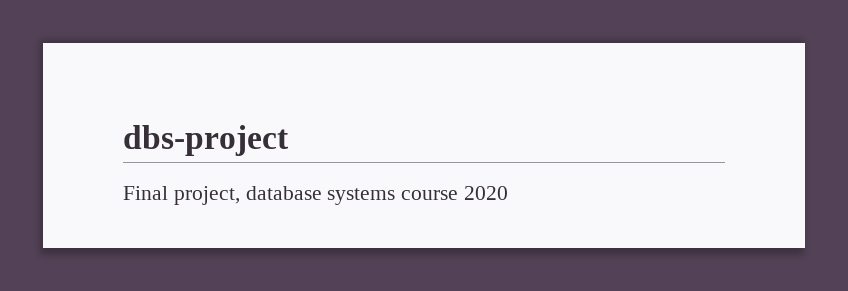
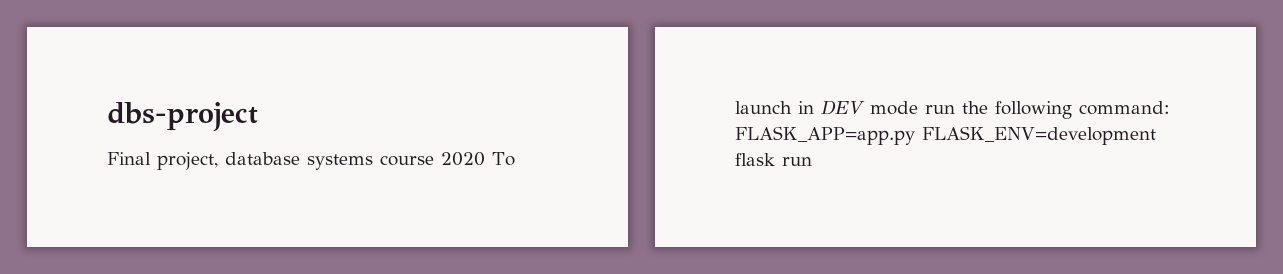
(509, 193) none -> [492,152,515,166] [735,100,1170,119] [735,126,1156,145] [735,153,812,166] To launch in DEV mode run the following command: FLASK_APP=app.py FLASK_ENV=development flask run

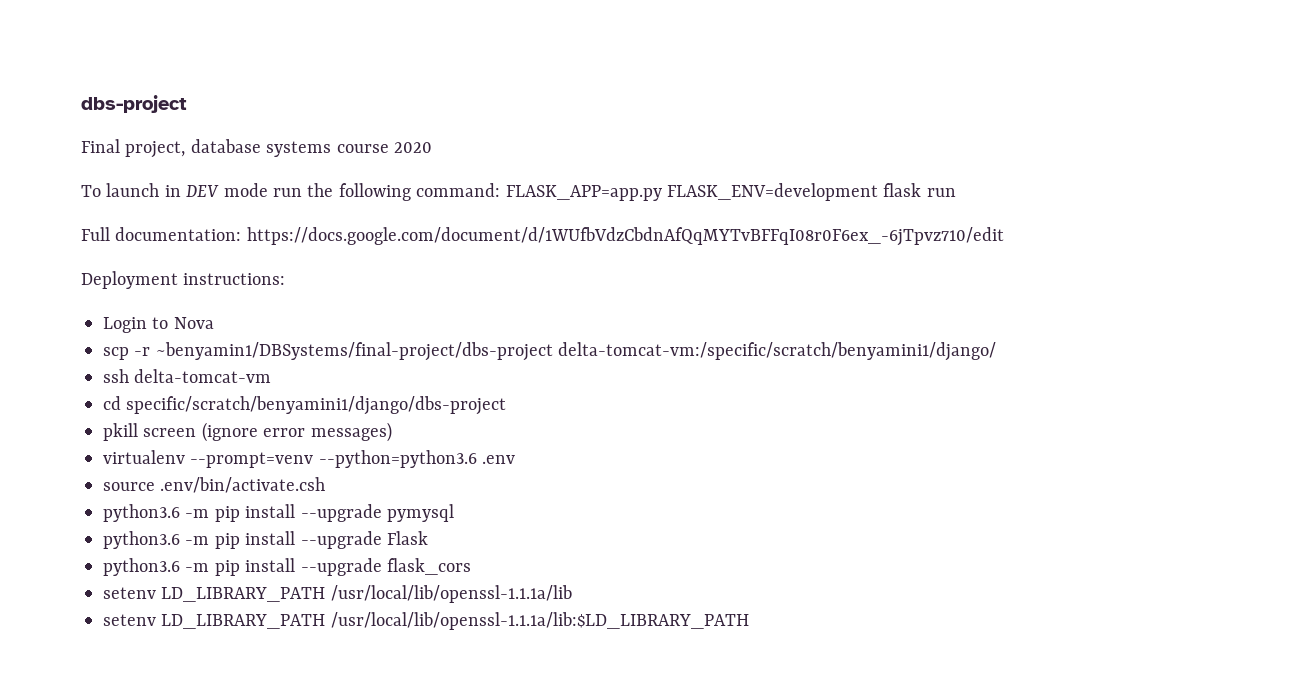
(485, 159) none -> (432, 147) //
(812, 161) none -> [81,227,1004,246] [81,271,286,289] [103,317,214,333] [103,342,997,361] [103,369,272,383] [103,396,507,415] [103,422,392,442] [103,450,516,468] [103,477,326,493] [103,504,454,522] [103,531,428,549] [103,558,471,576] [103,585,572,603] [103,612,749,630] // Full documentation: https://docs.google.com/document/d/1WUfbVdzCbdnAfQqMYTvBFFqI08r0F6ex_-6jTpvz710/edit // Deployment instructions: // Login to Nova // scp -r ~benyamin1/DBSystems/final-project/dbs-project delta-tomcat-vm:/specific/scratch/benyamini1/django/ // ssh delta-tomcat-vm // cd specific/scratch/benyamini1/django/dbs-project // pkill screen (ignore error messages) // virtualenv --prompt=venv --python=python3.6 .env // source .env/bin/activate.csh // python3.6 -m pip install --upgrade pymysql // python3.6 -m pip install --upgrade Flask // python3.6 -m pip install --upgrade flask_cors // setenv LD_LIBRARY_PATH /usr/local/lib/openssl-1.1.1a/lib // setenv LD_LIBRARY_PATH /usr/local/lib/openssl-1.1.1a/lib:$LD_LIBRARY_PATH

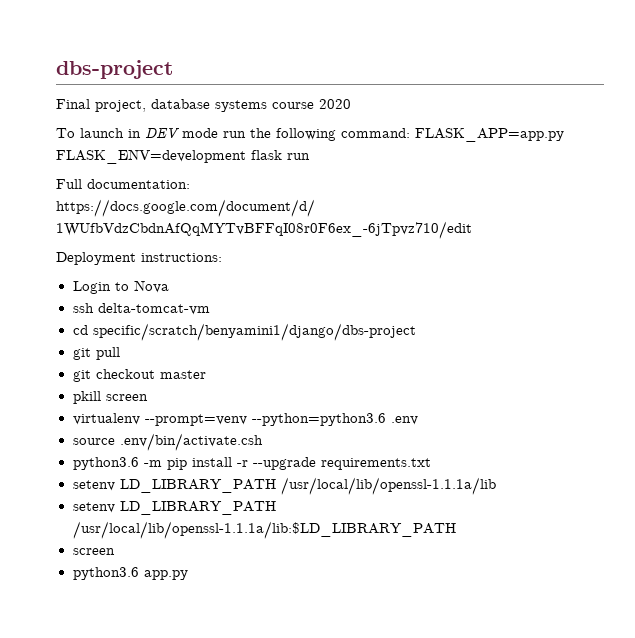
[103,342,997,361] // scp -r ~benyamin1/DBSystems/final-project/dbs-project delta-tomcat-vm:/specific/scratch/benyamini1/django/ -> (169, 286) none
(507, 405) none -> [72,347,120,360] [72,369,206,382] // git pull // git checkout master
[201,422,392,442] (ignore error messages) -> (148, 397) none
[300,504,454,522] [103,531,428,549] [103,558,471,576] --upgrade pymysql // python3.6 -m pip install --upgrade Flask // python3.6 -m pip install --upgrade flask_cors -> [236,457,431,470] -r --upgrade requirements.txt
(749, 621) none -> [72,548,115,555] [72,567,188,580] // screen // python3.6 app.py

